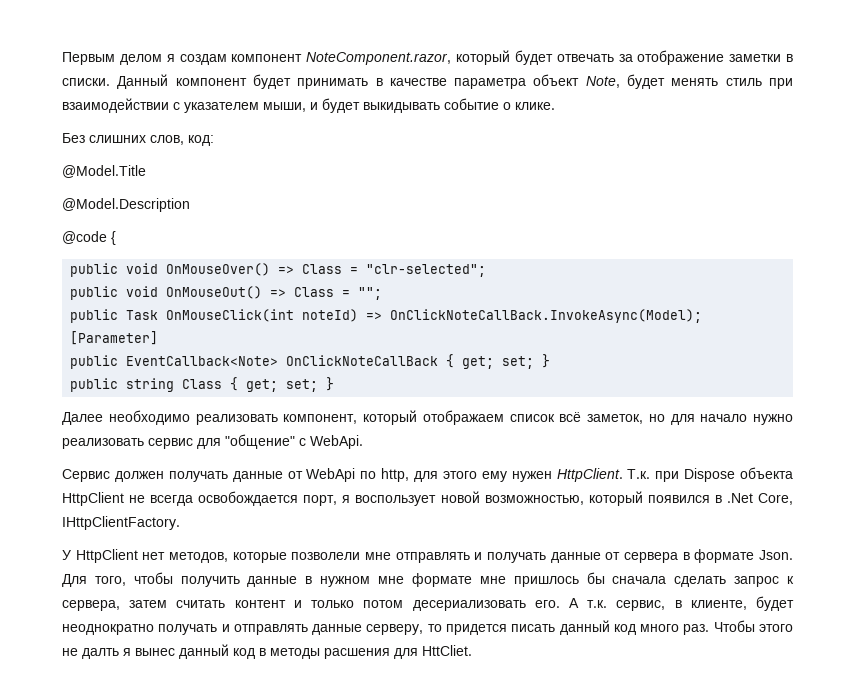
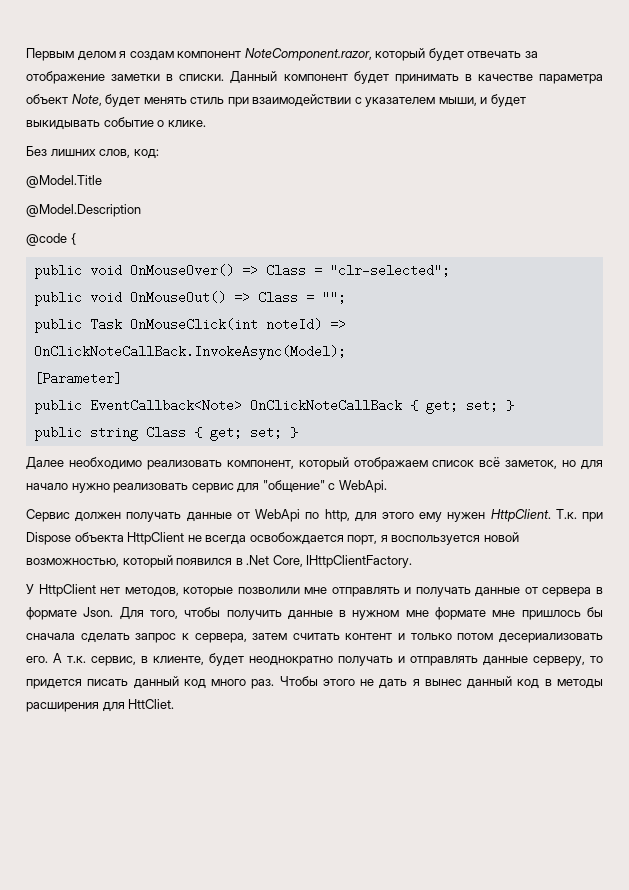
[89,135,146,143] слишних -> [50,149,96,156] лишних
[355,495,437,506] воспользует -> [391,535,481,545] воспользуется
[291,552,361,560] позволели -> [237,587,300,594] позволили
[82,648,119,659] далть -> [379,679,408,689] дать
[324,648,390,659] расшения -> [26,702,99,712] расширения

